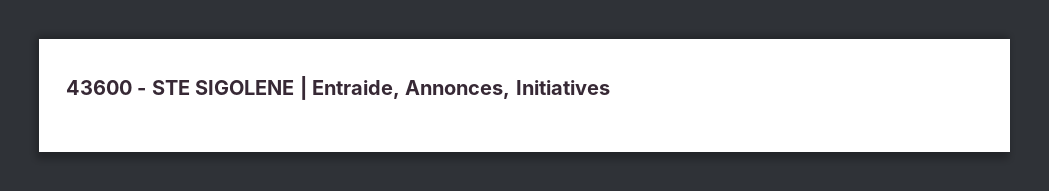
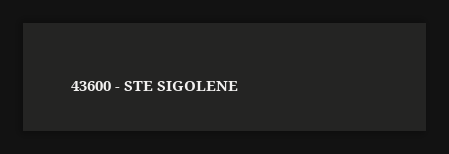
[299,76,610,100] | Entraide, Annonces, Initiatives -> (239, 86) none

